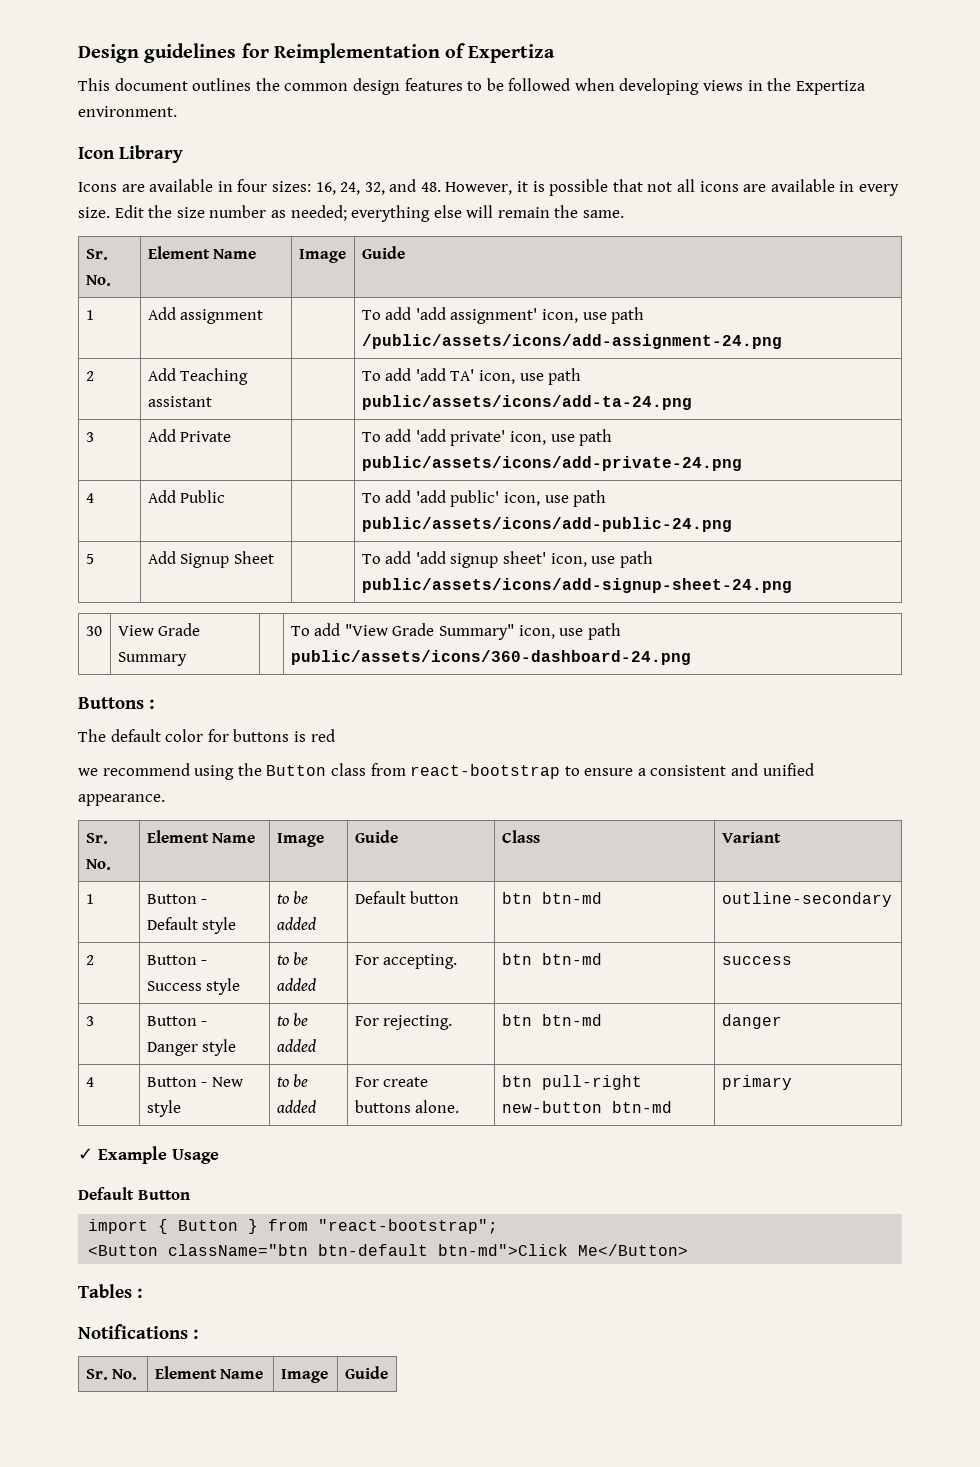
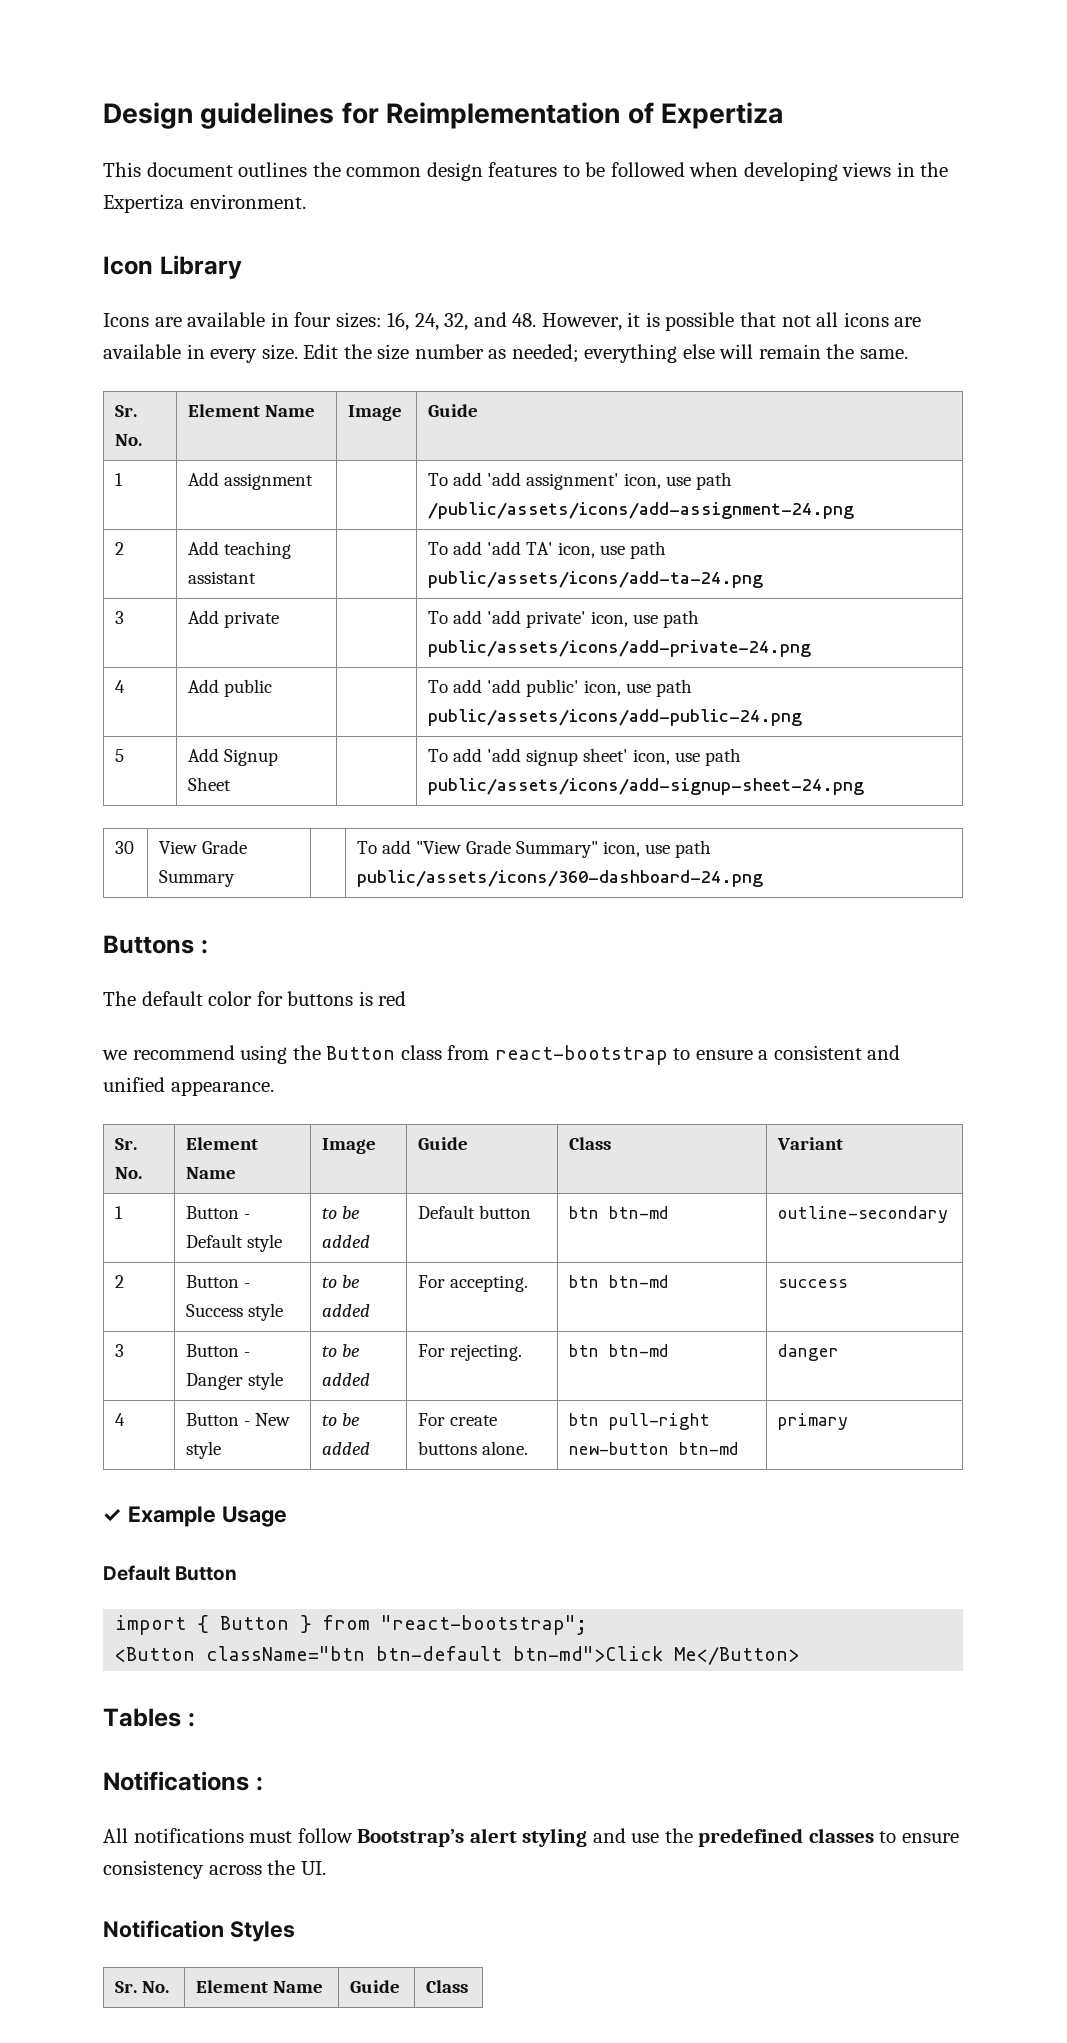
[180,368,249,385] Teaching -> [224,541,292,559] teaching
[180,431,232,442] Private -> [224,611,280,628] private
[180,490,226,503] Public -> [224,679,273,697] public
[85,1369,138,1380] [154,1366,264,1379] [280,1369,328,1383] [344,1366,388,1379] // Sr. No. | Element Name | Image | Guide -> [103,1828,959,1847] [103,1860,326,1879] [103,1920,295,1942] [115,1981,170,1993] [196,1980,324,1993] [350,1980,401,1993] [426,1980,469,1993] // All notifications must follow Bootstrap’s alert styling and use the predefined classes to ensure consistency across the UI. // Notification Styles // Sr. No. | Element Name | Guide | Class

